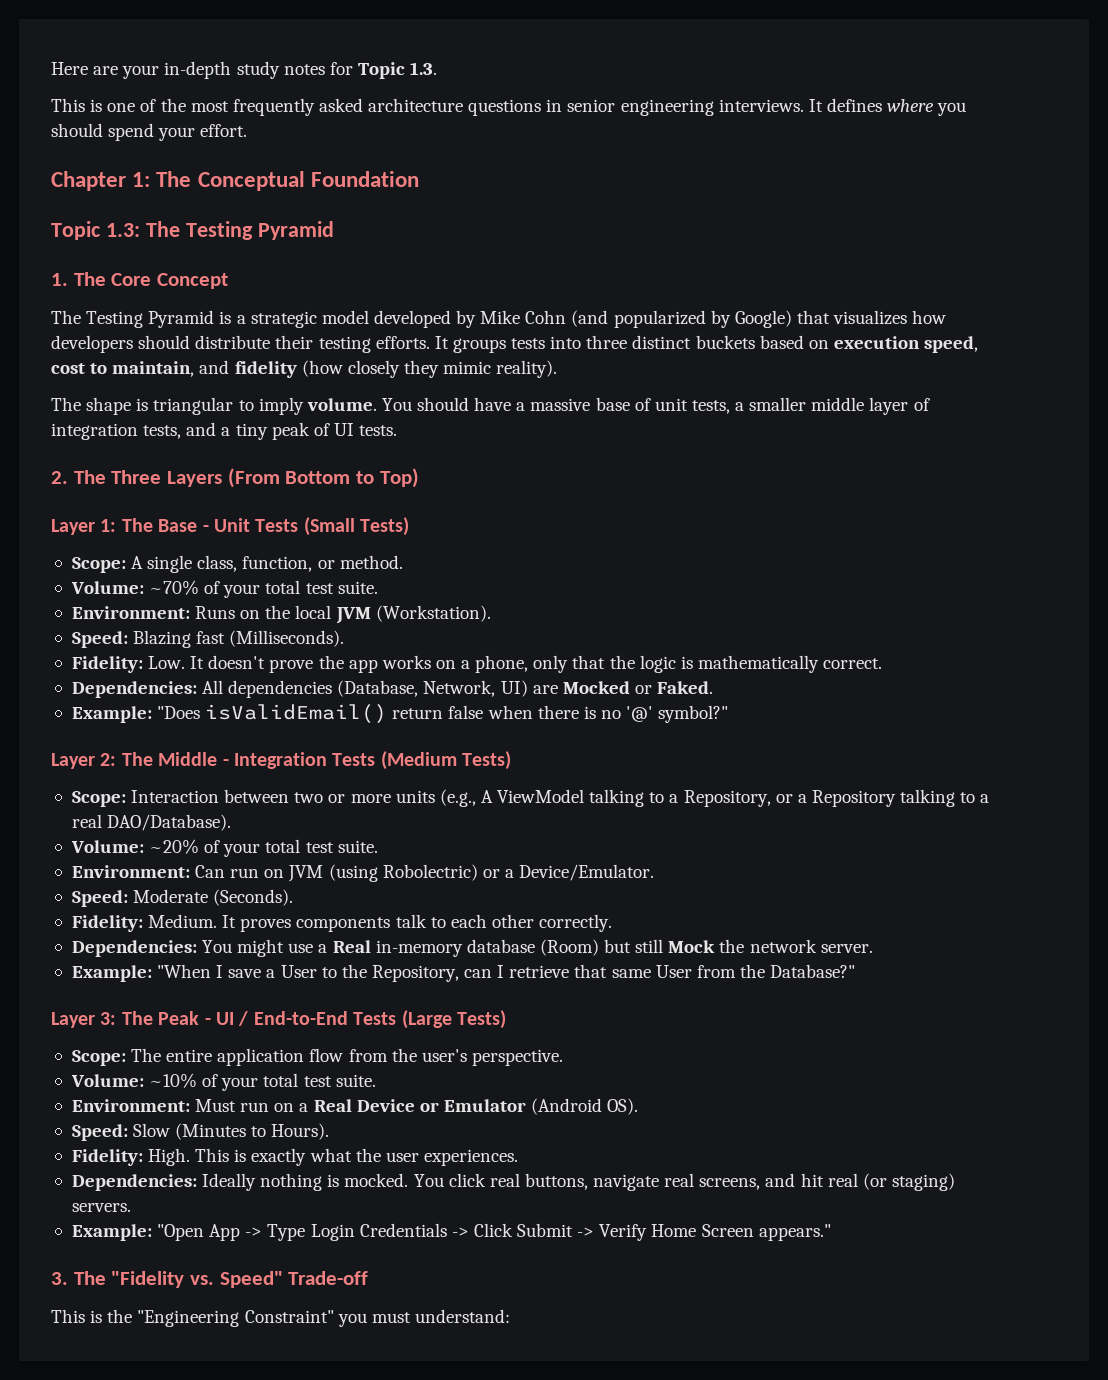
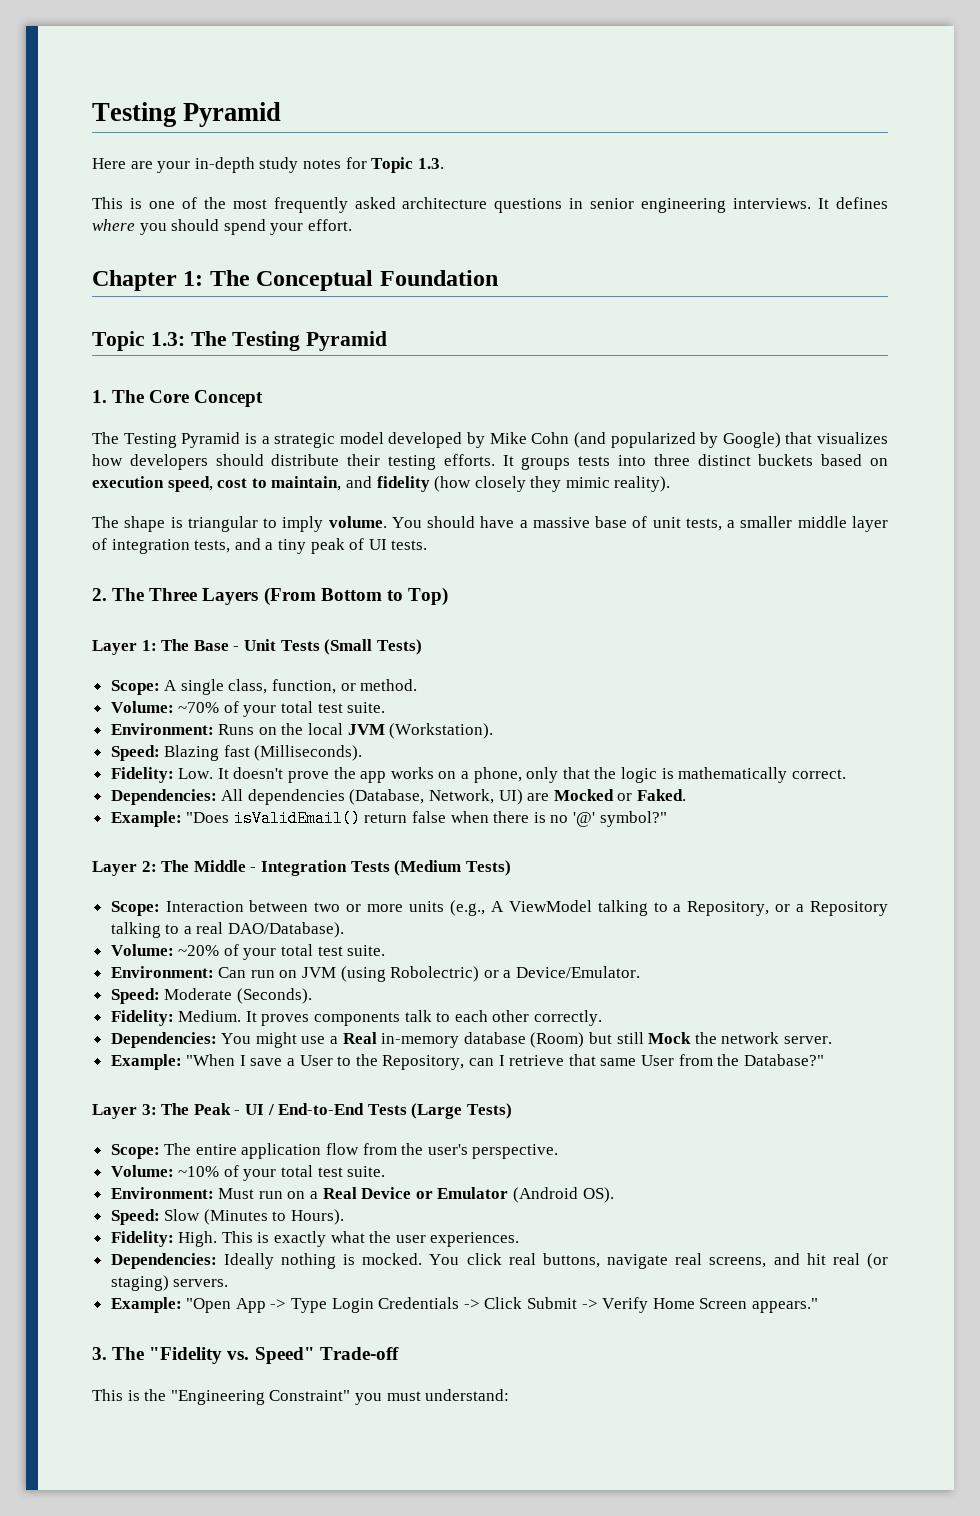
(51, 68) none -> [92,102,282,127] Testing Pyramid //

